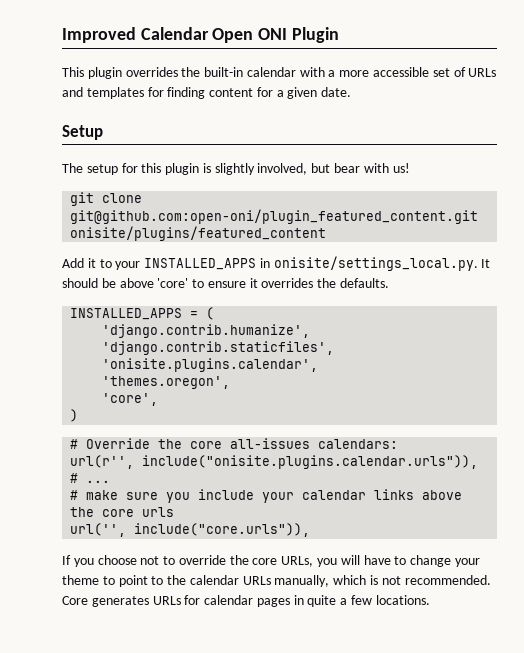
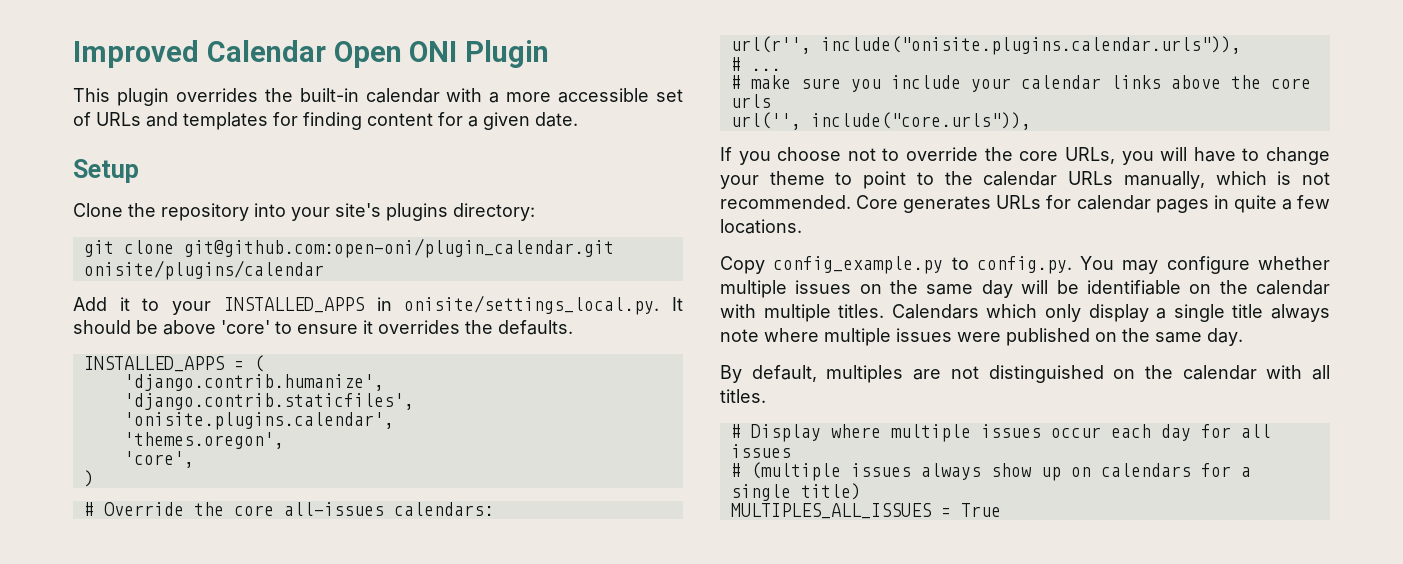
[62,163,410,175] The setup for this plugin is slightly involved, but bear with us! -> [73,203,535,221] Clone the repository into your site's plugins directory:
[70,209,479,224] [70,226,327,241] git@github.com:open-oni/plugin_featured_content.git onisite/plugins/featured_content -> [183,238,614,258] [83,260,324,280] git@github.com:open-oni/plugin_calendar.git onisite/plugins/calendar
(430, 600) none -> [720,256,1330,274] [720,280,1330,298] [720,304,1330,322] [720,328,1243,346] [720,365,1330,383] [720,389,766,403] [730,424,1271,442] [730,444,791,458] [730,462,1251,481] [730,483,861,501] [730,503,1001,519] // Copy config_example.py to config.py. You may configure whether multiple issues on the same day will be identifiable on the calendar with multiple titles. Calendars which only display a single title always note where multiple issues were published on the same day. // By default, multiples are not distinguished on the calendar with all titles. // # Display where multiple issues occur each day for all issues // # (multiple issues always show up on calendars for a single title) // MULTIPLES_ALL_ISSUES = True

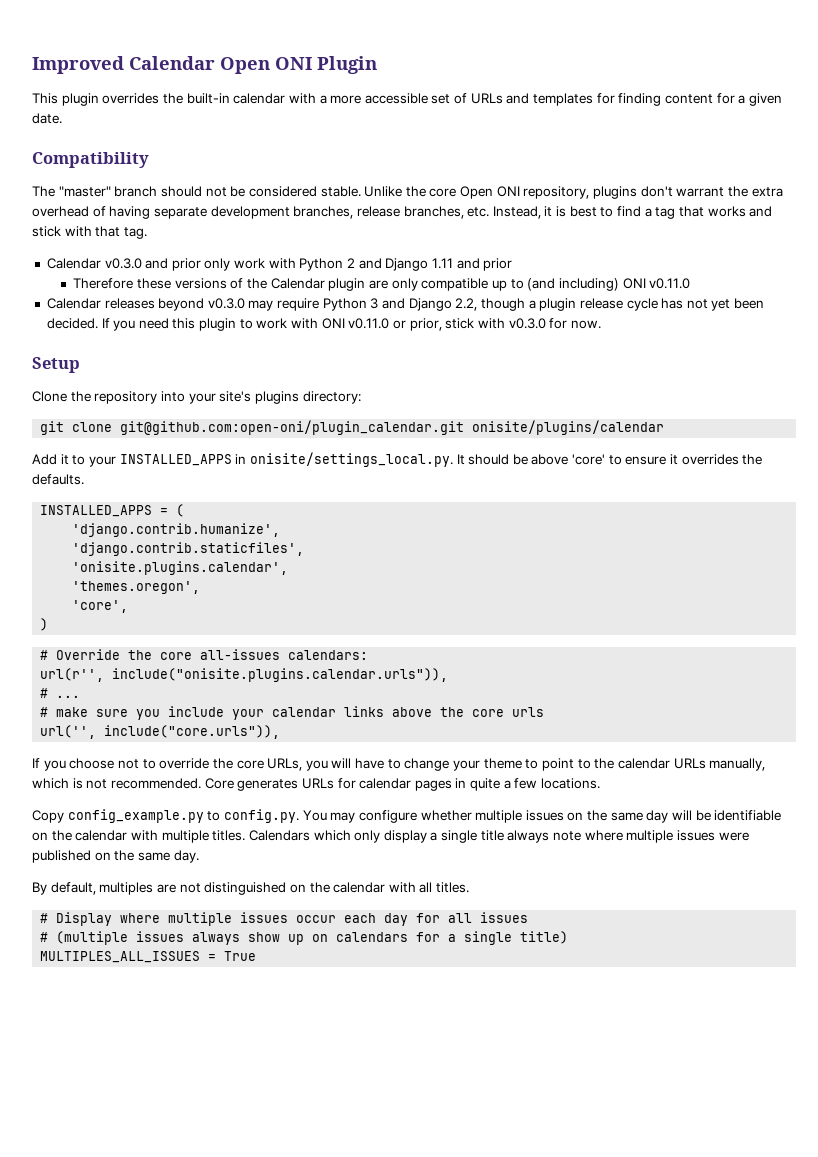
(578, 119) none -> [32,152,149,168] [32,186,783,199] [32,206,773,219] [32,226,147,239] [46,258,513,271] [73,278,691,291] [46,298,765,311] [46,318,601,331] // Compatibility // The "master" branch should not be considered stable. Unlike the core Open ONI repository, plugins don't warrant the extra overhead of having separate development branches, release branches, etc. Instead, it is best to find a tag that works and stick with that tag. // Calendar v0.3.0 and prior only work with Python 2 and Django 1.11 and prior // Therefore these versions of the Calendar plugin are only compatible up to (and including) ONI v0.11.0 // Calendar releases beyond v0.3.0 may require Python 3 and Django 2.2, though a plugin release cycle has not yet been decided. If you need this plugin to work with ONI v0.11.0 or prior, stick with v0.3.0 for now.

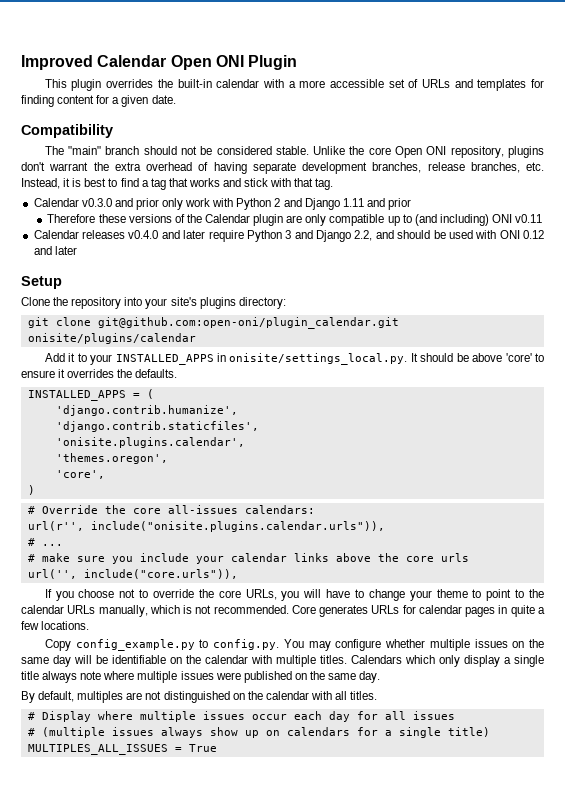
[58,186,111,197] "master" -> [68,146,102,155] "main"
[649,278,691,289] v0.11.0 -> [515,214,543,223] v0.11
[158,298,274,311] beyond v0.3.0 may -> [128,230,206,239] v0.4.0 and later
[480,298,765,311] [46,318,601,331] though a plugin release cycle has not yet been decided. If you need this plugin to work with ONI v0.11.0 or prior, stick with v0.3.0 for now. -> [375,230,544,239] [33,246,77,255] and should be used with ONI 0.12 and later

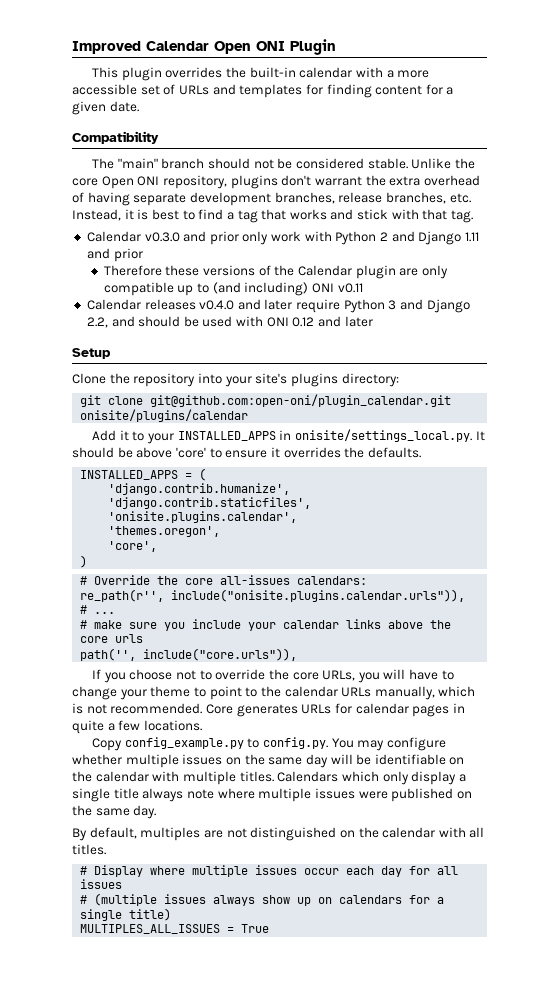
[27,521,84,531] url(r'', -> [80,589,165,602] re_path(r'',
[27,569,77,579] url('', -> [80,648,137,661] path('',

